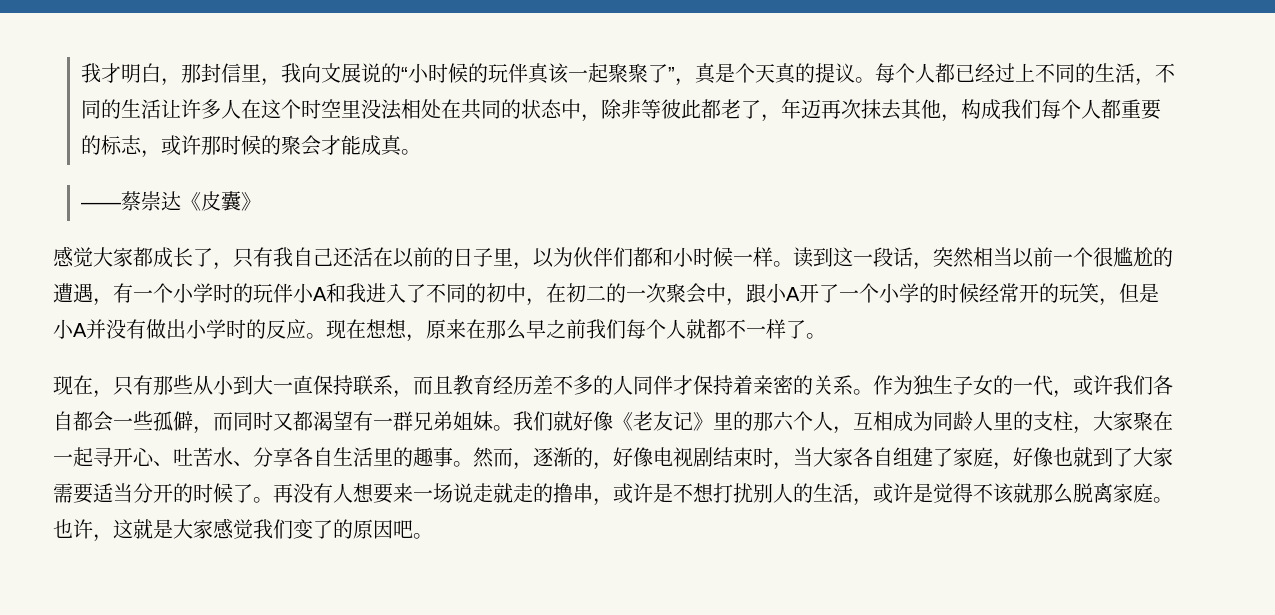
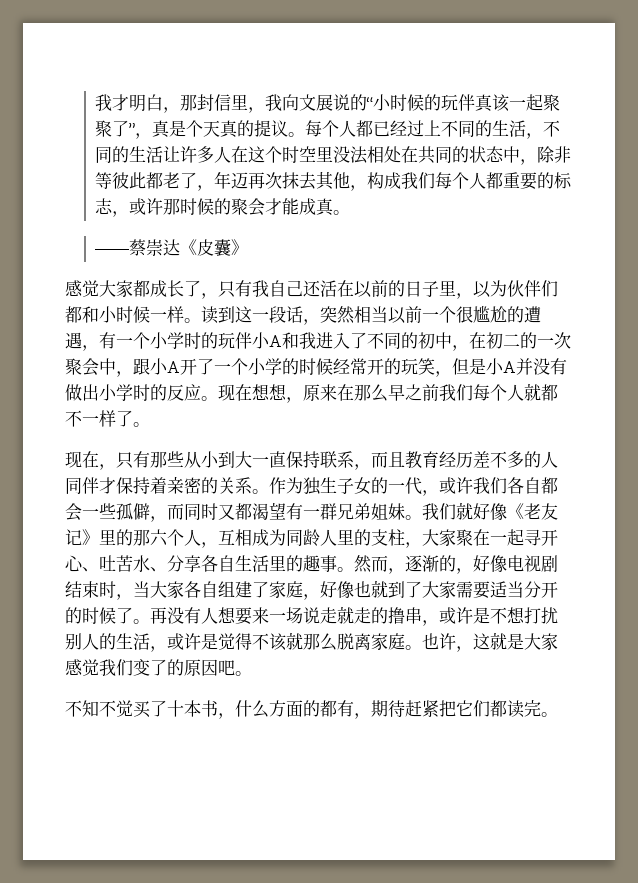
(433, 536) none -> [65,700,558,719] // 不知不觉买了十本书，什么方面的都有，期待赶紧把它们都读完。

